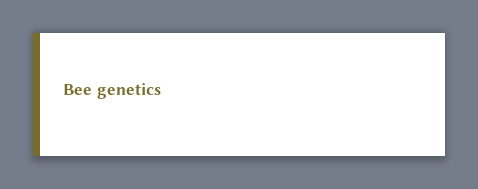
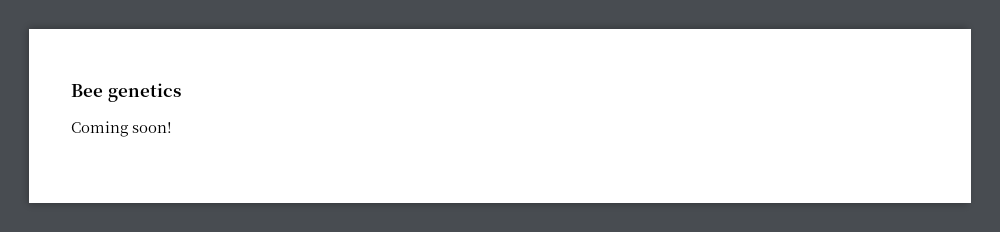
(161, 91) none -> [71,121,173,137] // Coming soon!

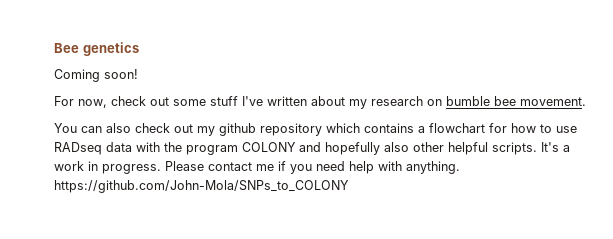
(173, 127) none -> [54,96,586,109] [54,123,577,136] [54,142,570,155] [54,161,460,174] [54,180,349,193] // For now, check out some stuff I've written about my research on bumble bee movement. // You can also check out my github repository which contains a flowchart for how to use RADseq data with the program COLONY and hopefully also other helpful scripts. It's a work in progress. Please contact me if you need help with anything. https://github.com/John-Mola/SNPs_to_COLONY

